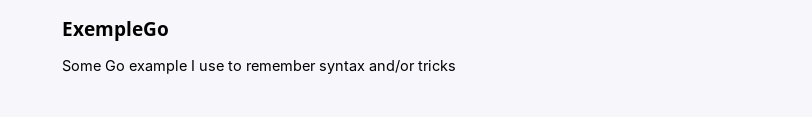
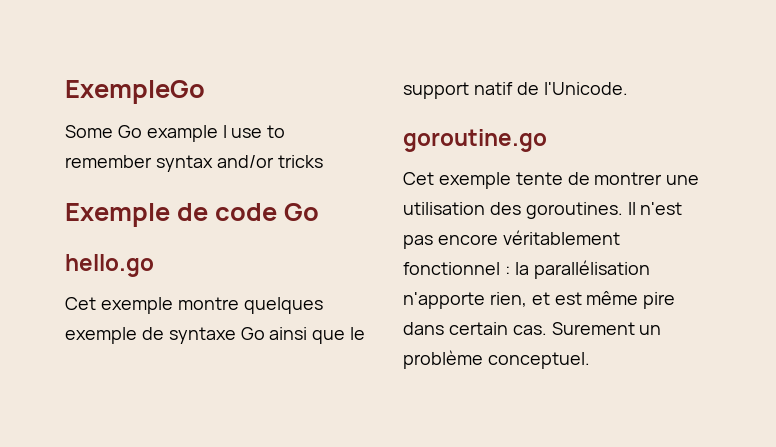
(456, 65) none -> [65,203,319,227] [65,254,154,277] [65,297,323,314] [65,327,366,344] [403,82,628,99] [403,129,547,152] [403,172,700,189] [403,202,683,219] [403,230,620,249] [403,260,650,279] [403,291,676,309] [403,322,662,335] [403,350,590,369] // Exemple de code Go // hello.go // Cet exemple montre quelques exemple de syntaxe Go ainsi que le support natif de l'Unicode. // goroutine.go // Cet exemple tente de montrer une utilisation des goroutines. Il n'est pas encore véritablement fonctionnel : la parallélisation n'apporte rien, et est même pire dans certain cas. Surement un problème conceptuel.

